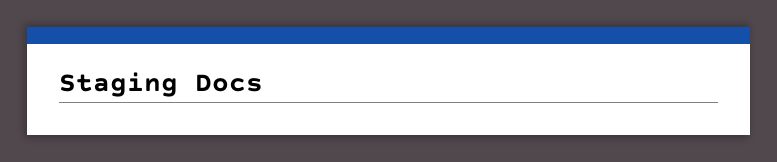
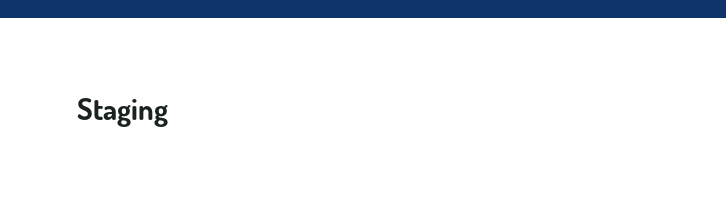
[195,74,263,92] Docs -> (168, 112) none

